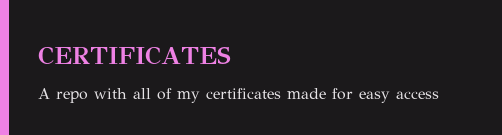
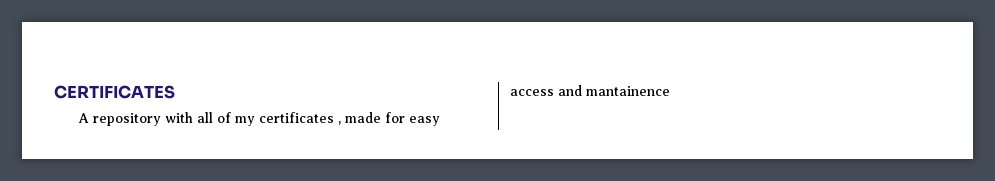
[56,91,88,103] repo -> [92,113,161,126] repository
(281, 93) none -> [337,121,341,125] ,
(439, 95) none -> [558,85,670,96] and mantainence

